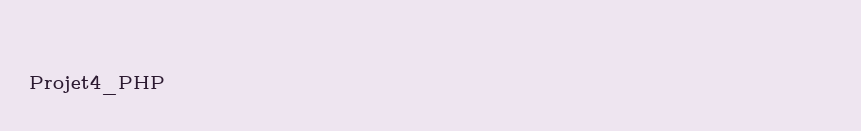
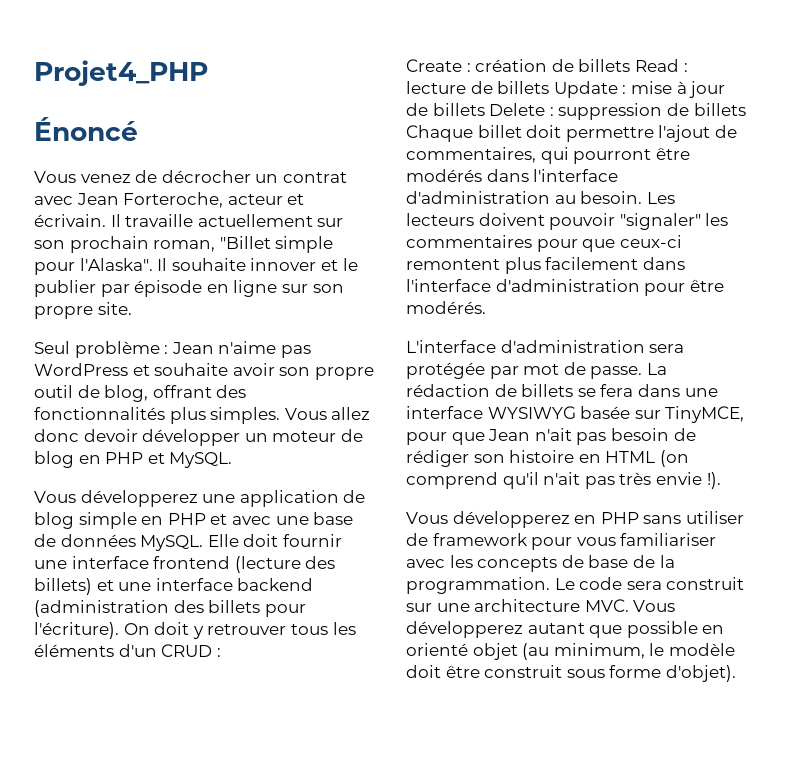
(165, 84) none -> [34,117,138,141] [34,170,347,183] [34,192,305,208] [34,214,344,227] [34,236,334,253] [34,258,358,275] [34,280,344,297] [34,302,132,319] [34,341,311,358] [34,363,374,380] [34,385,247,402] [34,407,371,424] [34,429,363,446] [34,451,233,468] [34,490,366,507] [34,512,354,529] [34,534,342,551] [34,556,336,573] [34,578,314,595] [34,600,306,617] [34,622,356,639] [34,644,221,657] [406,59,688,72] [406,81,726,98] [406,103,746,120] [406,125,737,142] [406,147,690,164] [406,169,619,182] [406,191,675,204] [406,213,729,230] [406,235,682,252] [406,257,685,274] [406,279,724,296] [406,301,486,314] [406,340,685,353] [406,362,667,379] [406,384,718,397] [406,406,745,423] [406,428,696,445] [406,450,689,467] [406,472,721,489] [406,511,744,528] [406,533,717,550] [406,555,675,572] [406,577,745,594] [406,599,676,612] [406,621,725,638] [406,643,735,660] [406,665,736,682] // Énoncé // Vous venez de décrocher un contrat avec Jean Forteroche, acteur et écrivain. Il travaille actuellement sur son prochain roman, "Billet simple pour l'Alaska". Il souhaite innover et le publier par épisode en ligne sur son propre site. // Seul problème : Jean n'aime pas WordPress et souhaite avoir son propre outil de blog, offrant des fonctionnalités plus simples. Vous allez donc devoir développer un moteur de blog en PHP et MySQL. // Vous développerez une application de blog simple en PHP et avec une base de données MySQL. Elle doit fournir une interface frontend (lecture des billets) et une interface backend (administration des billets pour l'écriture). On doit y retrouver tous les éléments d'un CRUD : // Create : création de billets Read : lecture de billets Update : mise à jour de billets Delete : suppression de billets Chaque billet doit permettre l'ajout de commentaires, qui pourront être modérés dans l'interface d'administration au besoin. Les lecteurs doivent pouvoir "signaler" les commentaires pour que ceux-ci remontent plus facilement dans l'interface d'administration pour être modérés. // L'interface d'administration sera protégée par mot de passe. La rédaction de billets se fera dans une interface WYSIWYG basée sur TinyMCE, pour que Jean n'ait pas besoin de rédiger son histoire en HTML (on comprend qu'il n'ait pas très envie !). // Vous développerez en PHP sans utiliser de framework pour vous familiariser avec les concepts de base de la programmation. Le code sera construit sur une architecture MVC. Vous développerez autant que possible en orienté objet (au minimum, le modèle doit être construit sous forme d'objet).

